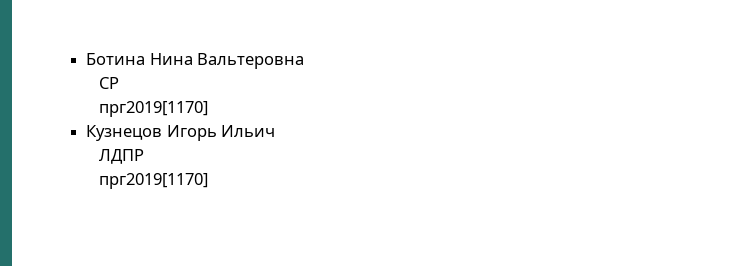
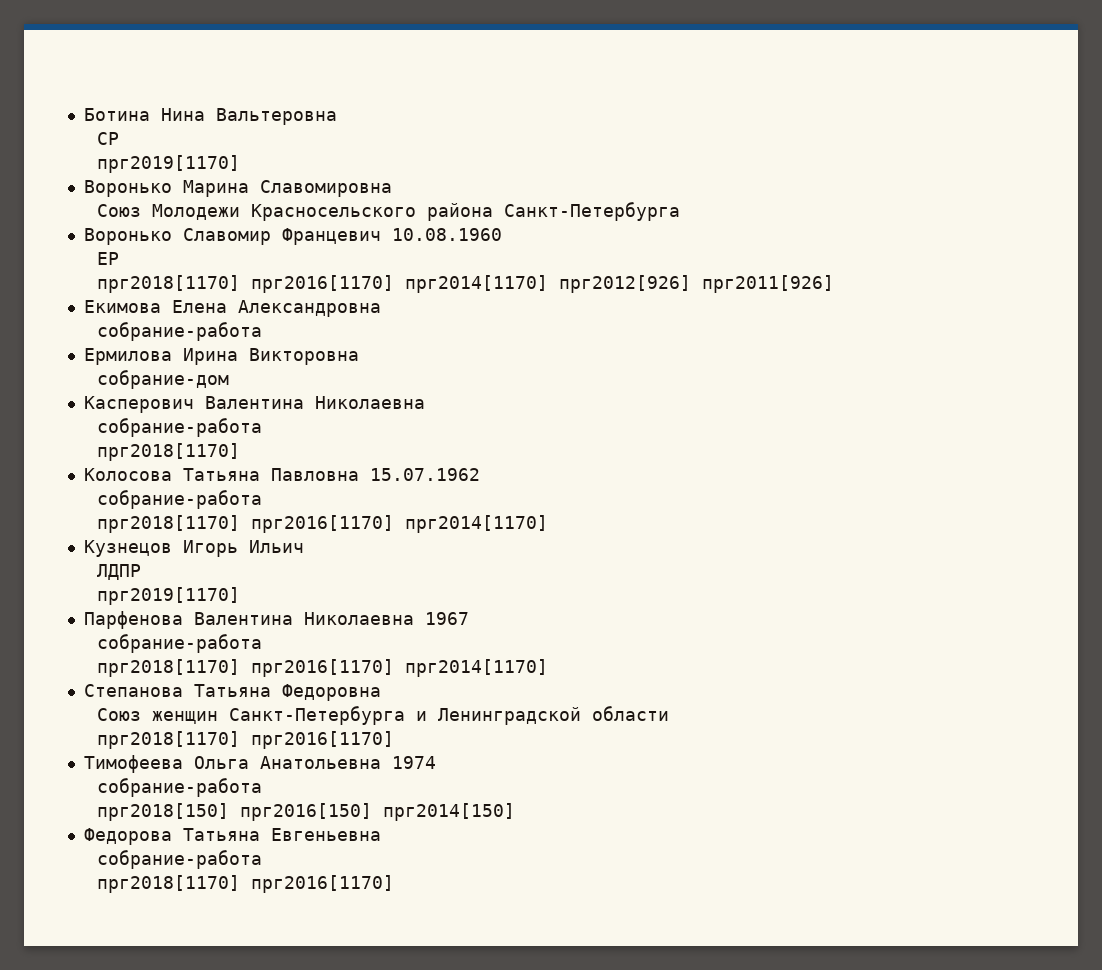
(209, 109) none -> [83,180,392,197] [97,202,681,221] [83,228,502,245] [97,252,120,265] [97,275,835,293] [83,300,381,317] [97,322,263,341] [83,348,359,365] [97,370,230,389] [83,396,425,413] [97,418,263,437] [97,443,241,461] [83,468,480,481] [97,490,263,509] [97,515,549,533] // Воронько Марина Славомировна // Союз Молодежи Красносельского района Санкт-Петербурга // Воронько Славомир Францевич 10.08.1960 // ЕР // прг2018[1170] прг2016[1170] прг2014[1170] прг2012[926] прг2011[926] // Екимова Елена Александровна // собрание-работа // Ермилова Ирина Викторовна // собрание-дом // Касперович Валентина Николаевна // собрание-работа // прг2018[1170] // Колосова Татьяна Павловна 15.07.1962 // собрание-работа // прг2018[1170] прг2016[1170] прг2014[1170]
(209, 181) none -> [83,611,469,629] [97,634,263,653] [97,659,549,677] [83,684,381,701] [97,706,670,725] [97,731,395,749] [83,755,436,773] [97,778,263,797] [97,803,516,821] [83,828,381,845] [97,850,263,869] [97,875,395,893] // Парфенова Валентина Николаевна 1967 // собрание-работа // прг2018[1170] прг2016[1170] прг2014[1170] // Степанова Татьяна Федоровна // Союз женщин Санкт-Петербурга и Ленинградской области // прг2018[1170] прг2016[1170] // Тимофеева Ольга Анатольевна 1974 // собрание-работа // прг2018[150] прг2016[150] прг2014[150] // Федорова Татьяна Евгеньевна // собрание-работа // прг2018[1170] прг2016[1170]

